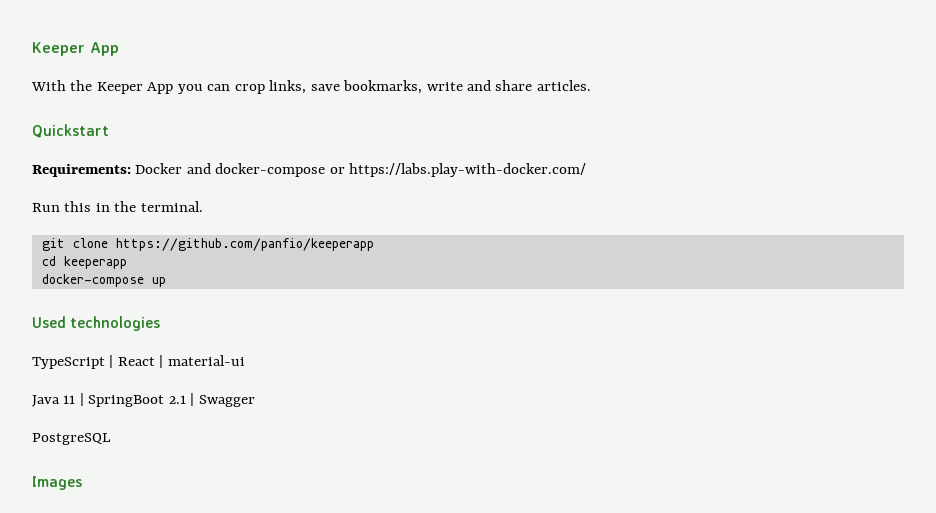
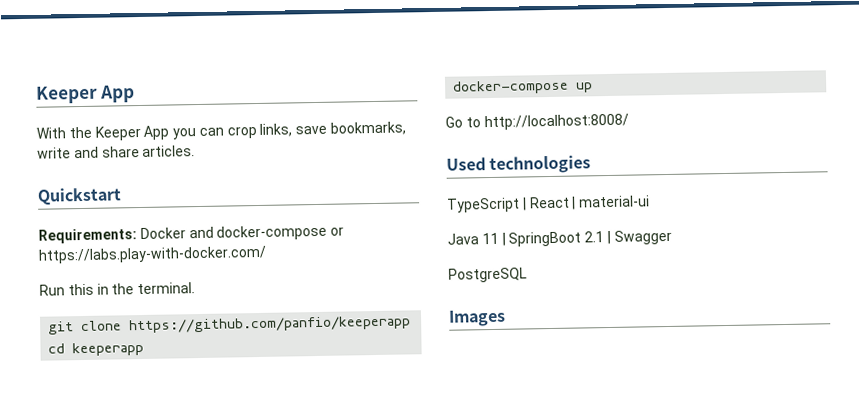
(166, 282) none -> [445,113,629,131] // Go to http://localhost:8008/

